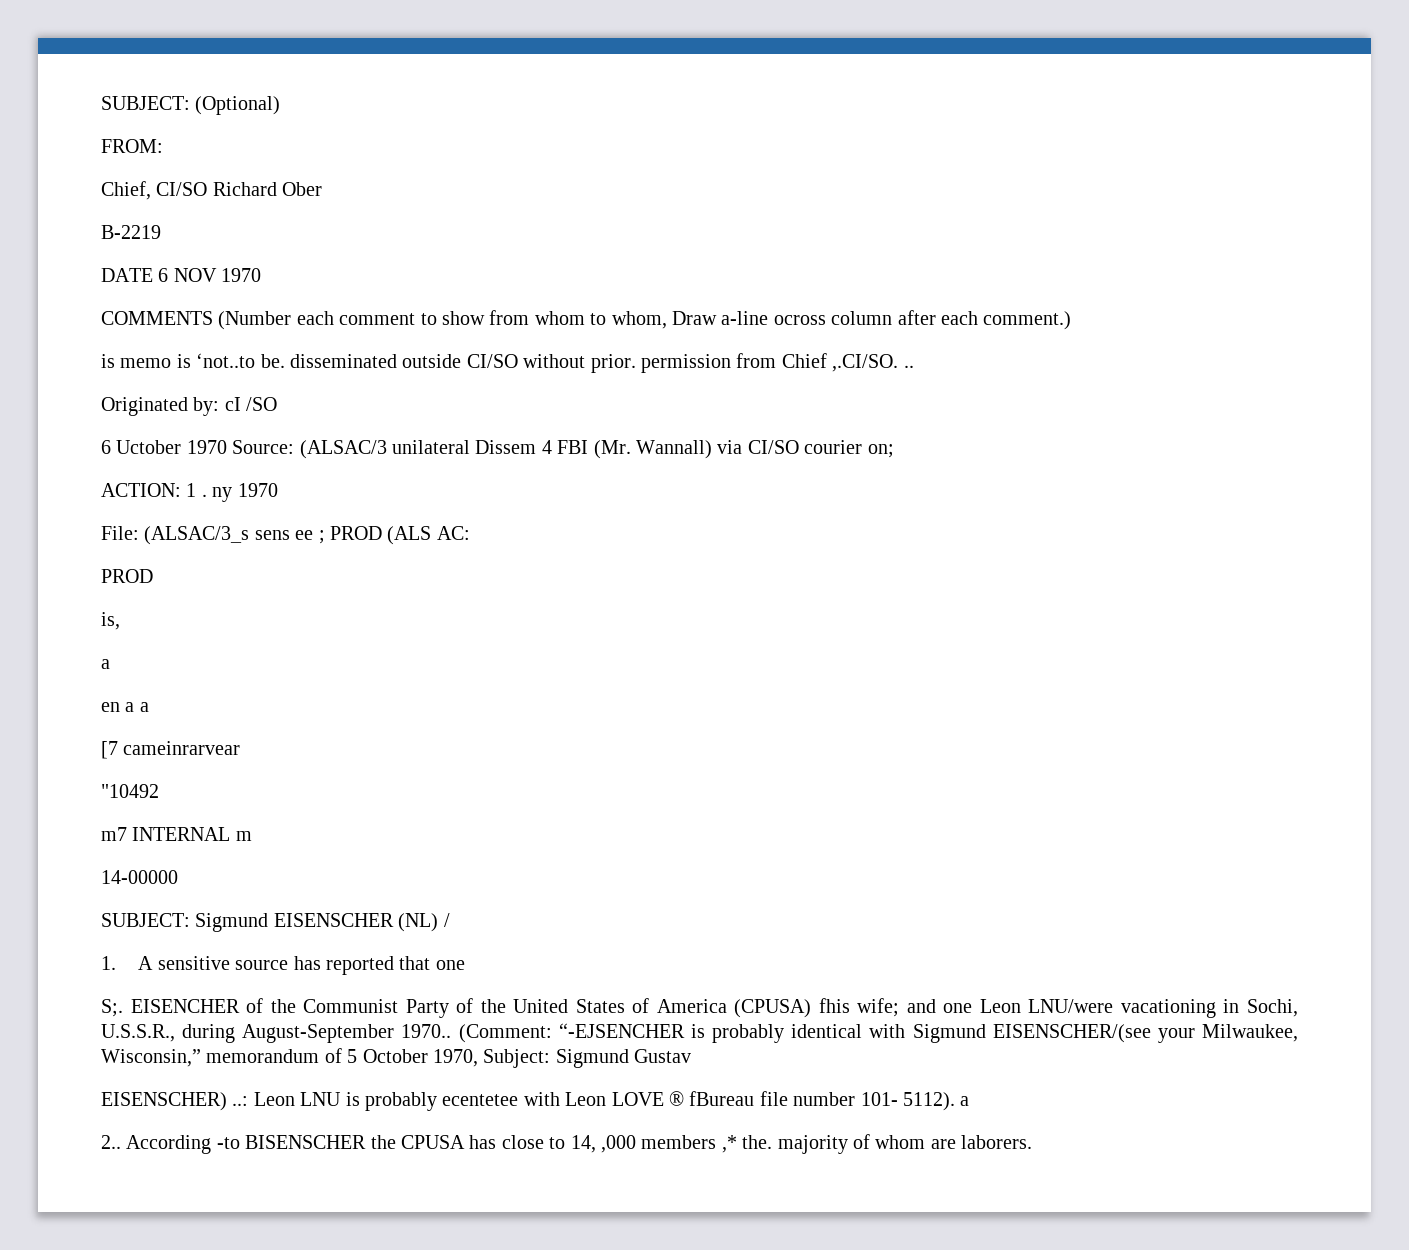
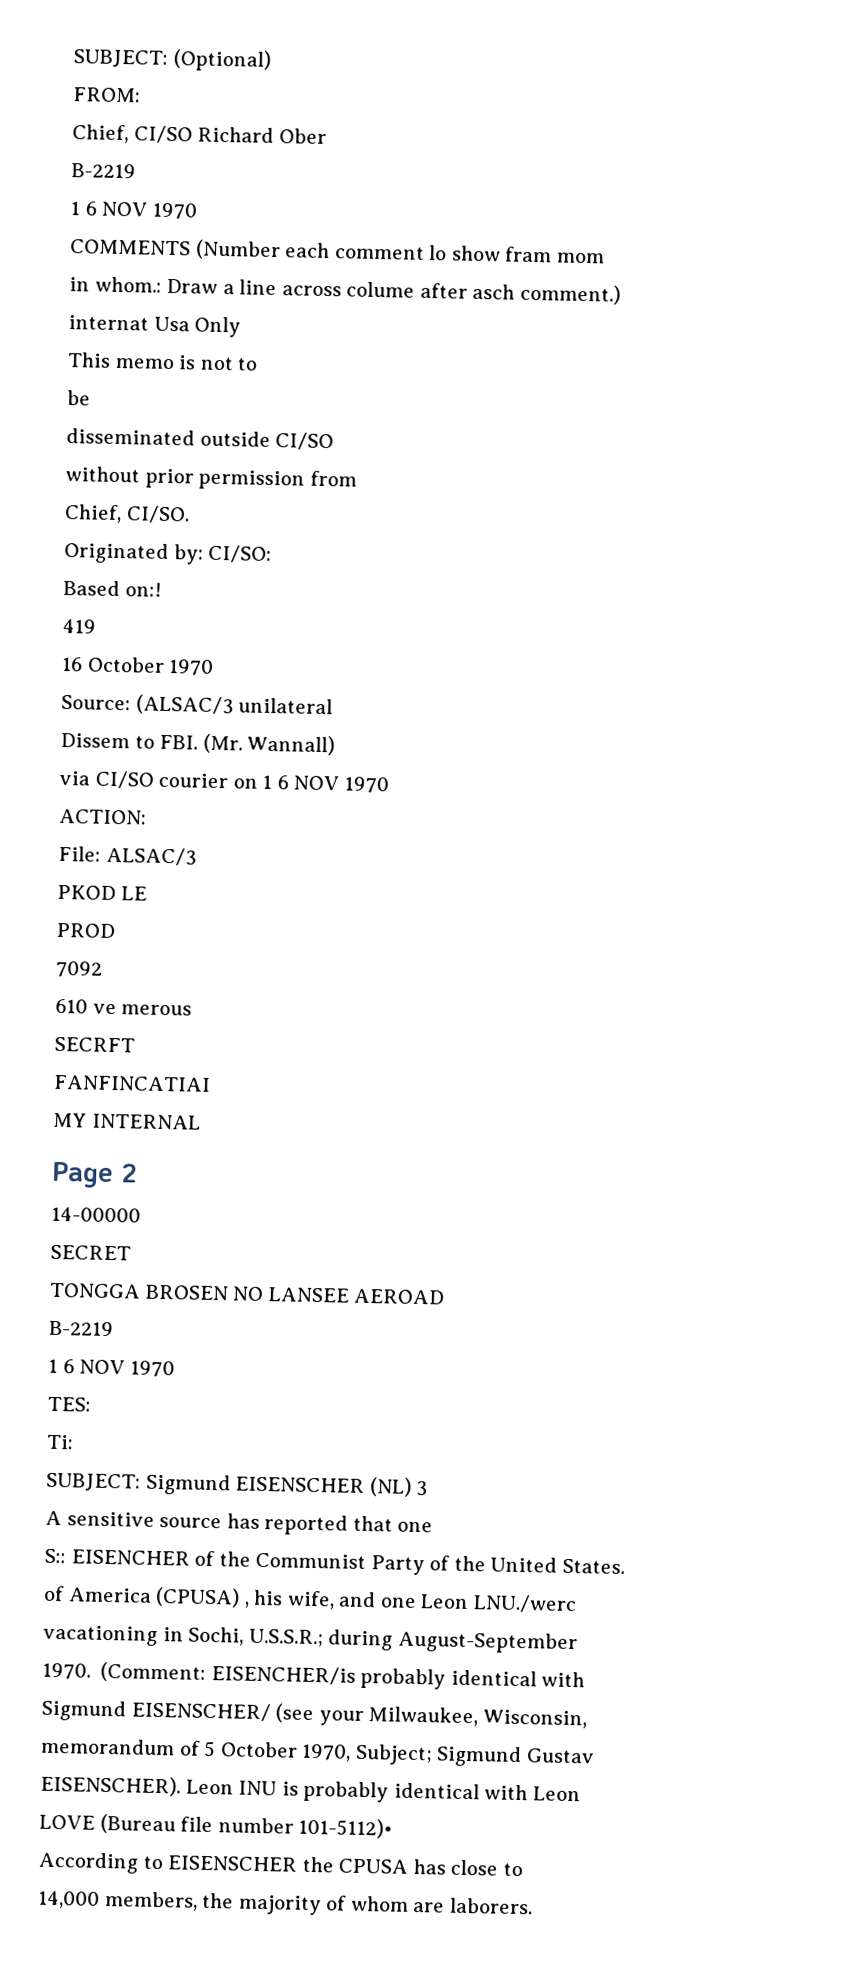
[101,268,153,282] DATE -> [70,201,81,216] 1
[420,310,1072,330] [101,353,285,368] to show from whom to whom, Draw a-line ocross column after each comment.) // is memo is ‘not..to be. -> [428,245,605,264] [69,276,621,305] [68,315,242,338] [67,352,259,371] [67,390,91,406] lo show fram mom // in whom.: Draw a line across colume after asch comment.) // internat Usa Only // This memo is not to // be //
[523,354,636,373] without prior. -> [65,466,194,489] // without prior
[781,353,914,372] Chief ,.CI/SO. .. -> [64,504,190,524] // Chief, CI/SO.
[224,397,278,411] [101,440,227,454] cI /SO // 6 Uctober 1970 -> [208,544,273,564] [63,579,162,597] [62,618,96,634] [61,656,215,676] CI/SO: // Based on:! // 419 // 16 October 1970 //
[475,440,589,454] Dissem 4 FBI -> [60,732,199,750] // Dissem to FBI.
(712, 449) none -> (336, 745) //
[867,444,894,458] [101,483,278,502] [101,526,470,545] [101,569,153,583] [101,612,120,630] [101,659,110,669] [101,702,149,712] [101,741,241,759] [101,784,159,798] [101,827,252,841] [101,870,178,884] on; // ACTION: 1 . ny 1970 // File: (ALSAC/3_s sens ee ; PROD (ALS AC: // PROD // is, // a // en a a // [7 cameinrarvear // "10492 // m7 INTERNAL m // 14-00000 -> [232,774,389,794] [58,808,147,825] [58,845,197,866] [57,884,147,901] [56,922,116,939] [56,960,103,978] [55,998,193,1016] [54,1036,135,1053] [53,1074,211,1092] [53,1112,201,1130] [51,1161,138,1189] [51,1206,141,1223] [50,1244,131,1261] [49,1282,446,1305] [49,1320,114,1337] [48,1358,175,1378] [47,1396,91,1412] [46,1434,74,1450] on 1 6 NOV 1970 // ACTION: // File: ALSAC/3 // PKOD LE // PROD // 7092 // 610 ve merous // SECRFT // FANFINCATIAI // MY INTERNAL // Page 2 // 14-00000 // SECRET // TONGGA BROSEN NO LANSEE AEROAD // B-2219 // 1 6 NOV 1970 // TES: // Ti:
[443,913,450,927] [101,956,116,970] / // 1. -> [416,1480,429,1497] 3 //
[101,999,123,1017] S;. -> [44,1548,66,1564] S::
[575,999,625,1013] States -> [561,1558,625,1575] States. //
[818,998,900,1017] fhis wife; -> [243,1589,335,1610] , his wife,
[1028,999,1114,1013] LNU/were -> [472,1594,577,1614] LNU./werc //
[101,1024,175,1042] U.S.S.R., -> [248,1628,324,1648] U.S.S.R.;
[401,1023,1151,1043] 1970.. (Comment: “-EJSENCHER is probably identical with Sigmund EISENSCHER/(see -> [42,1661,586,1690] [41,1699,315,1724] // 1970. (Comment: EISENCHER/is probably identical with // Sigmund EISENSCHER/ (see
[101,1049,201,1067] Wisconsin,” -> [482,1709,587,1729] Wisconsin, //
[483,1049,551,1068] Subject: -> [354,1743,433,1766] Subject;
[101,1092,519,1111] EISENSCHER) ..: Leon LNU is probably ecentetee -> [40,1774,480,1803] EISENSCHER). Leon INU is probably identical
[611,1091,970,1111] [101,1135,367,1154] LOVE ® fBureau file number 101- 5112). a // 2.. According -to BISENSCHER -> [39,1813,394,1839] [38,1851,298,1874] // LOVE (Bureau file number 101-5112)• // According to EISENSCHER
[570,1135,773,1153] 14, ,000 members ,* the. -> [37,1890,235,1911] // 14,000 members, the

